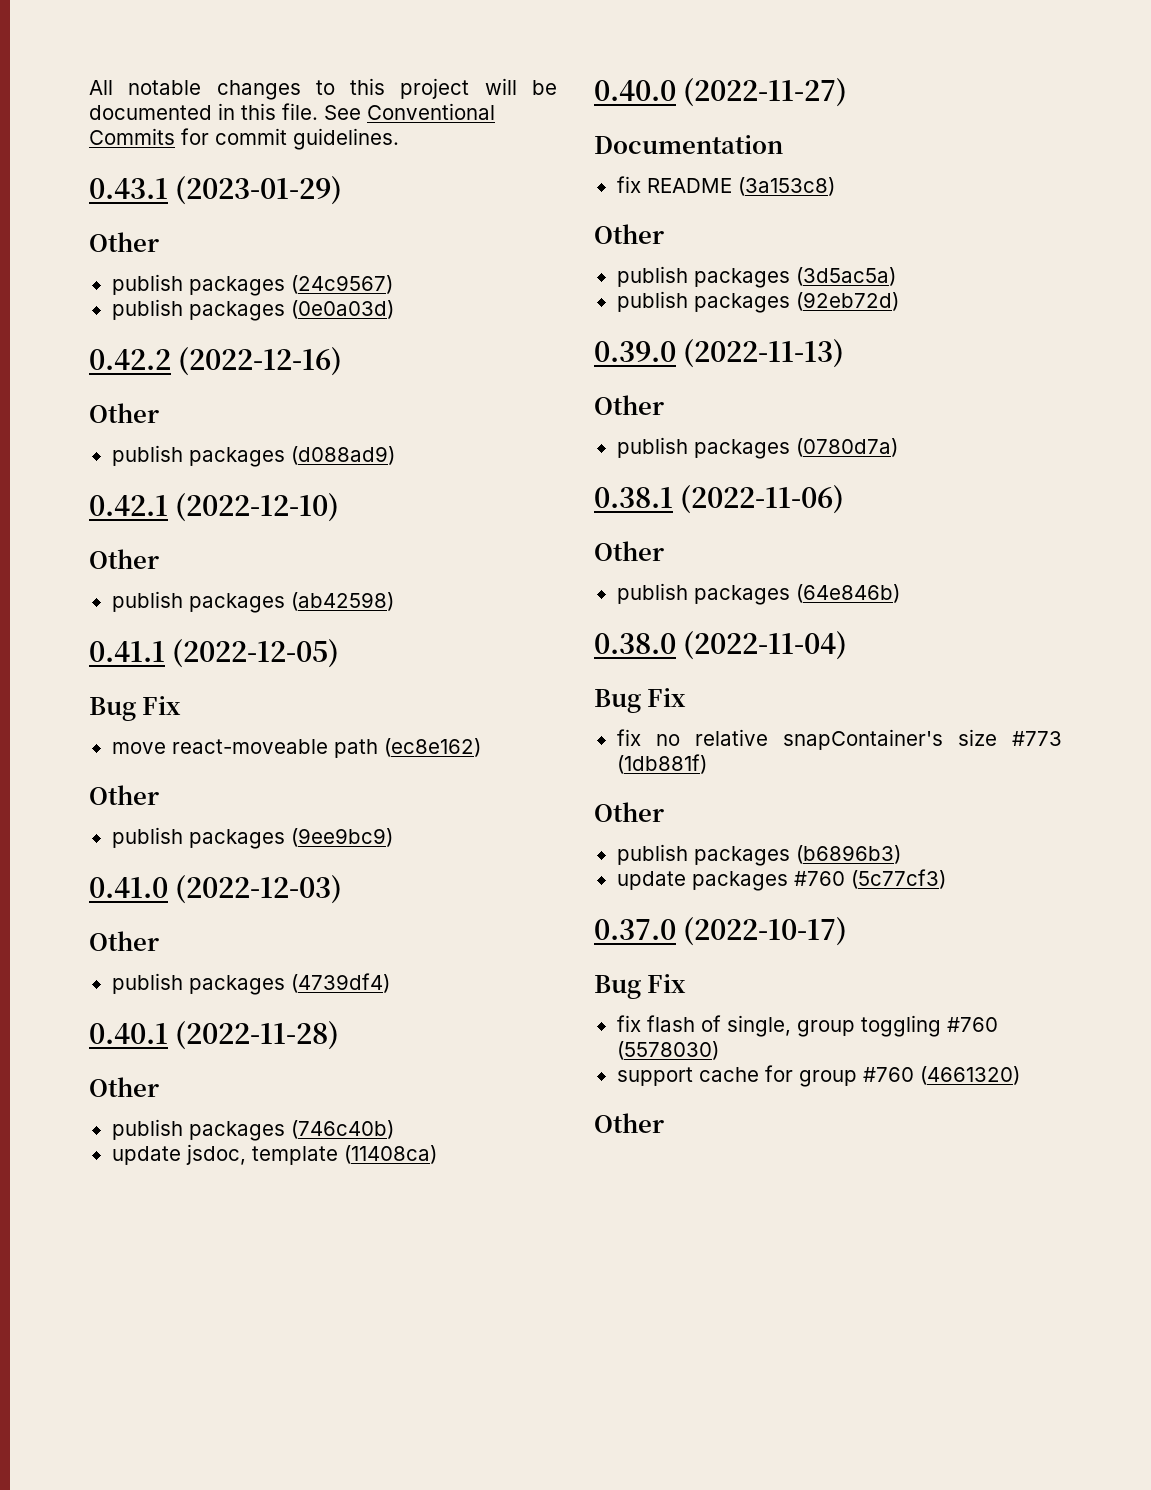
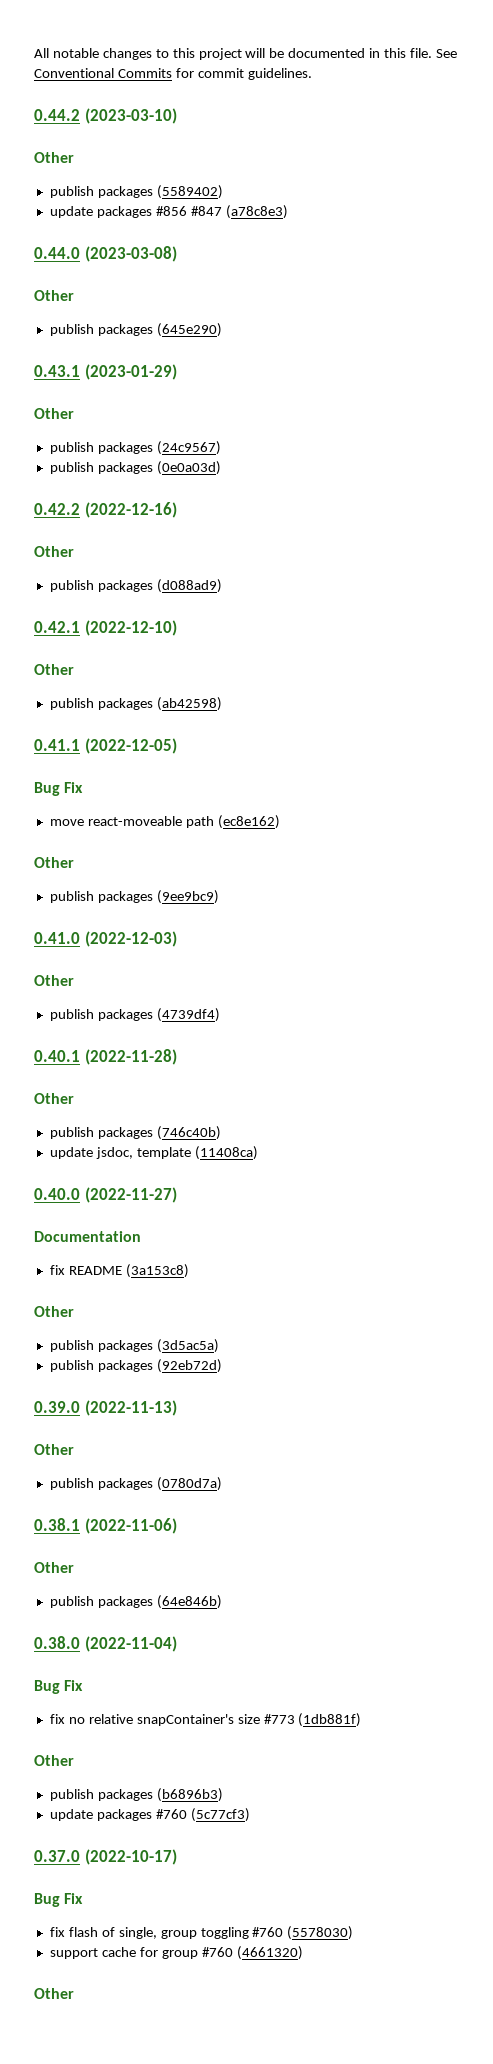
(399, 139) none -> [34,108,177,124] [34,152,74,163] [49,185,223,199] [49,205,288,219] [34,246,177,262] [34,290,74,301] [49,323,222,337] // 0.44.2 (2023-03-10) // Other // publish packages (5589402) // update packages #856 #847 (a78c8e3) // 0.44.0 (2023-03-08) // Other // publish packages (645e290)

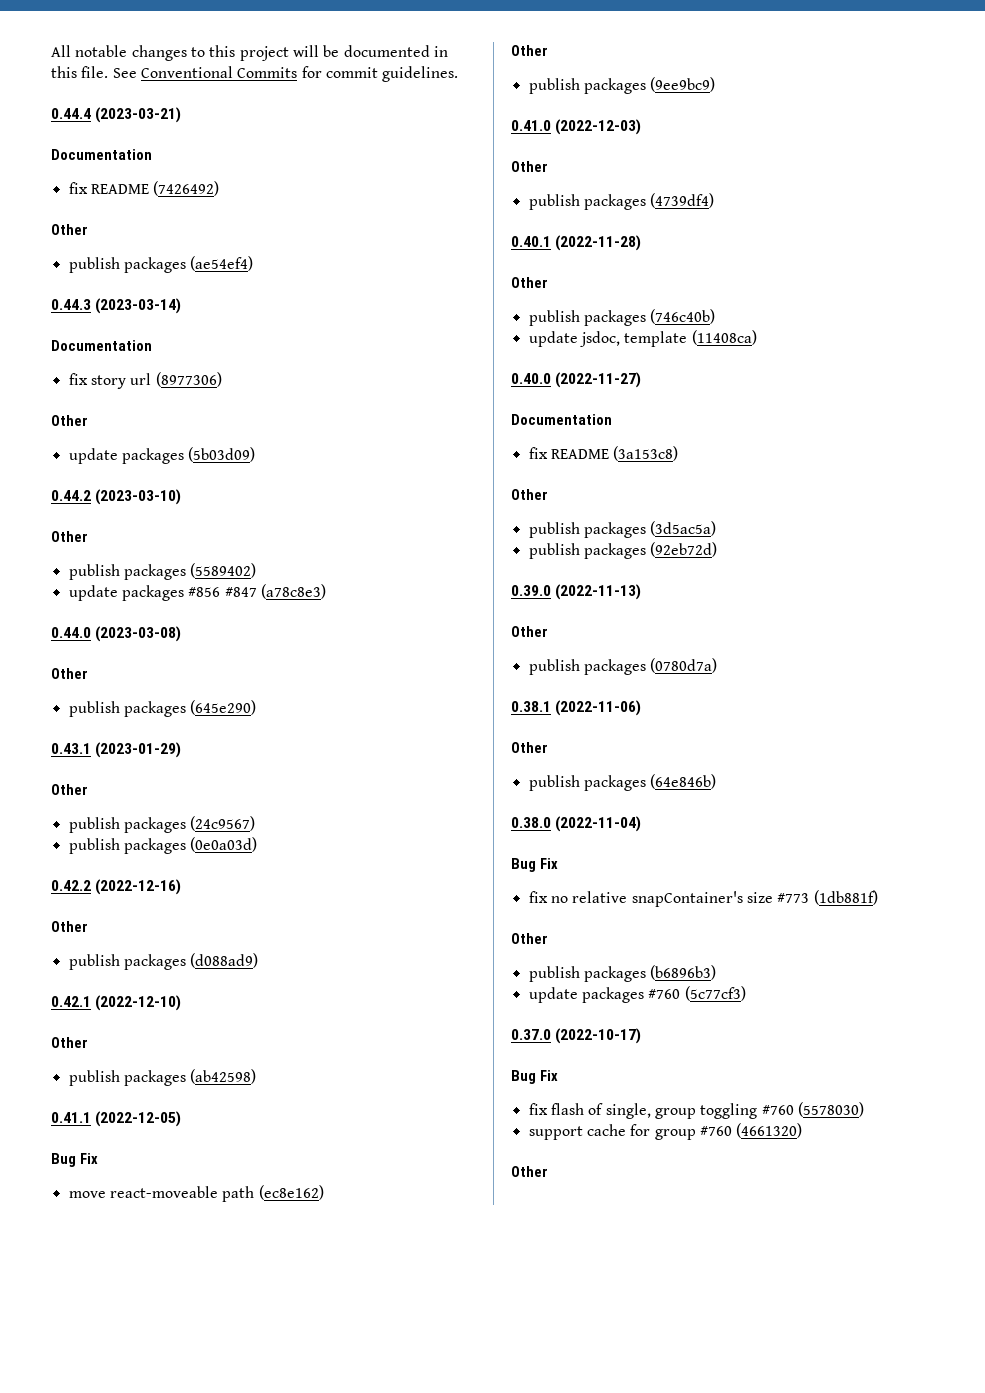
(312, 74) none -> [51,107,182,123] [51,149,152,160] [68,181,220,196] [51,224,88,235] [68,256,254,273] [51,298,182,314] [51,340,152,351] [68,372,222,389] [51,415,88,426] [68,447,256,464] // 0.44.4 (2023-03-21) // Documentation // fix README (7426492) // Other // publish packages (ae54ef4) // 0.44.3 (2023-03-14) // Documentation // fix story url (8977306) // Other // update packages (5b03d09)

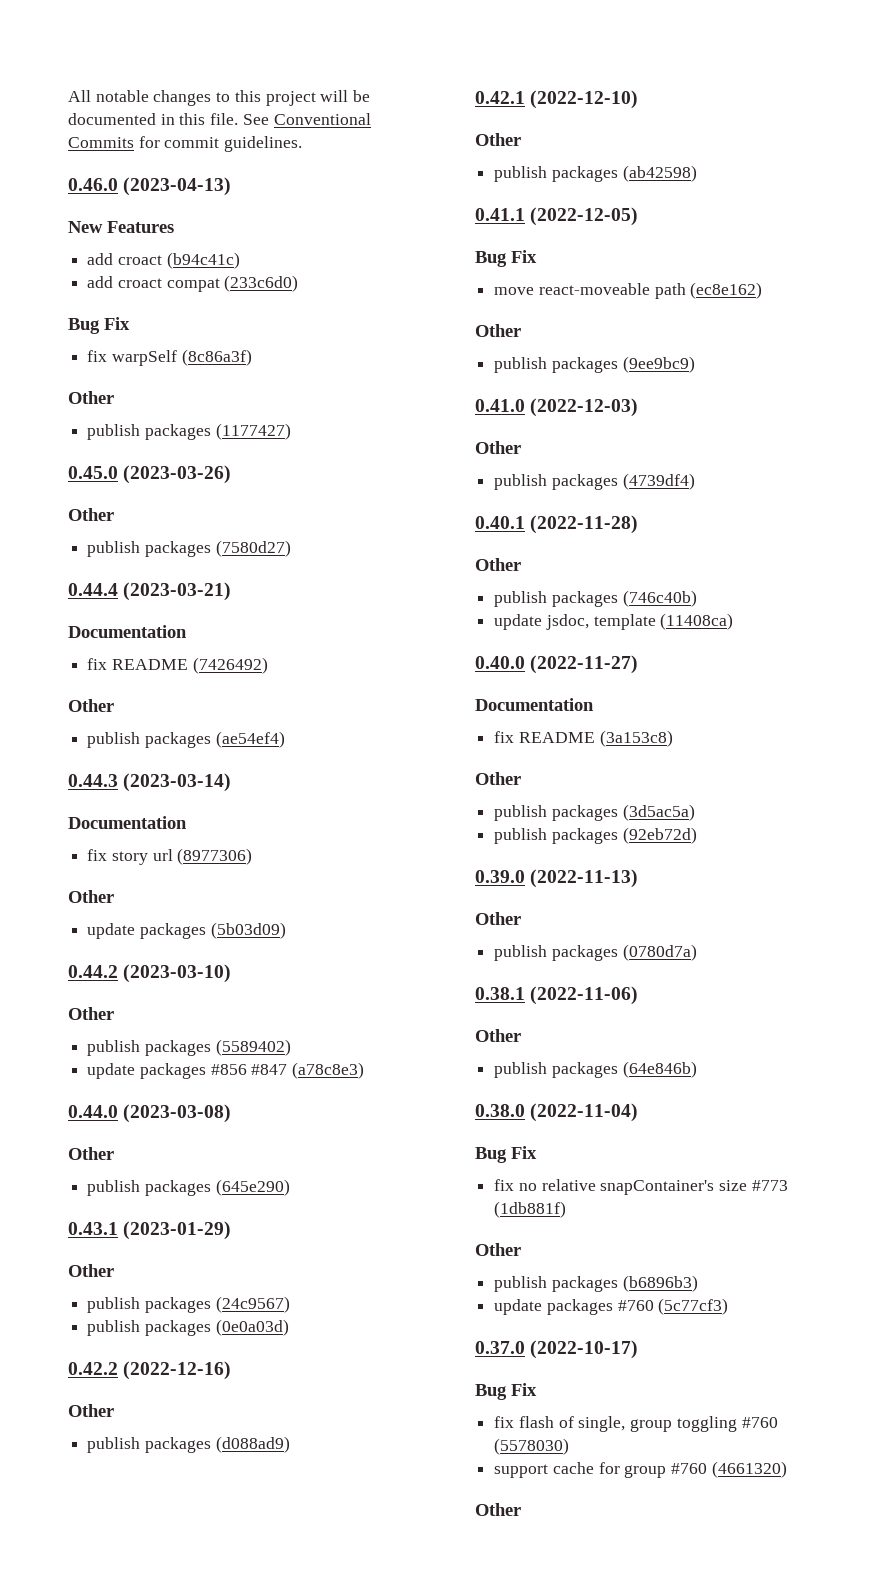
(459, 74) none -> [68,177,232,196] [68,221,174,233] [87,252,240,269] [87,275,299,292] [68,317,130,334] [87,349,252,366] [68,391,114,404] [87,423,291,440] [68,465,232,484] [68,508,114,521] [87,540,291,557] // 0.46.0 (2023-04-13) // New Features // add croact (b94c41c) // add croact compat (233c6d0) // Bug Fix // fix warpSelf (8c86a3f) // Other // publish packages (1177427) // 0.45.0 (2023-03-26) // Other // publish packages (7580d27)

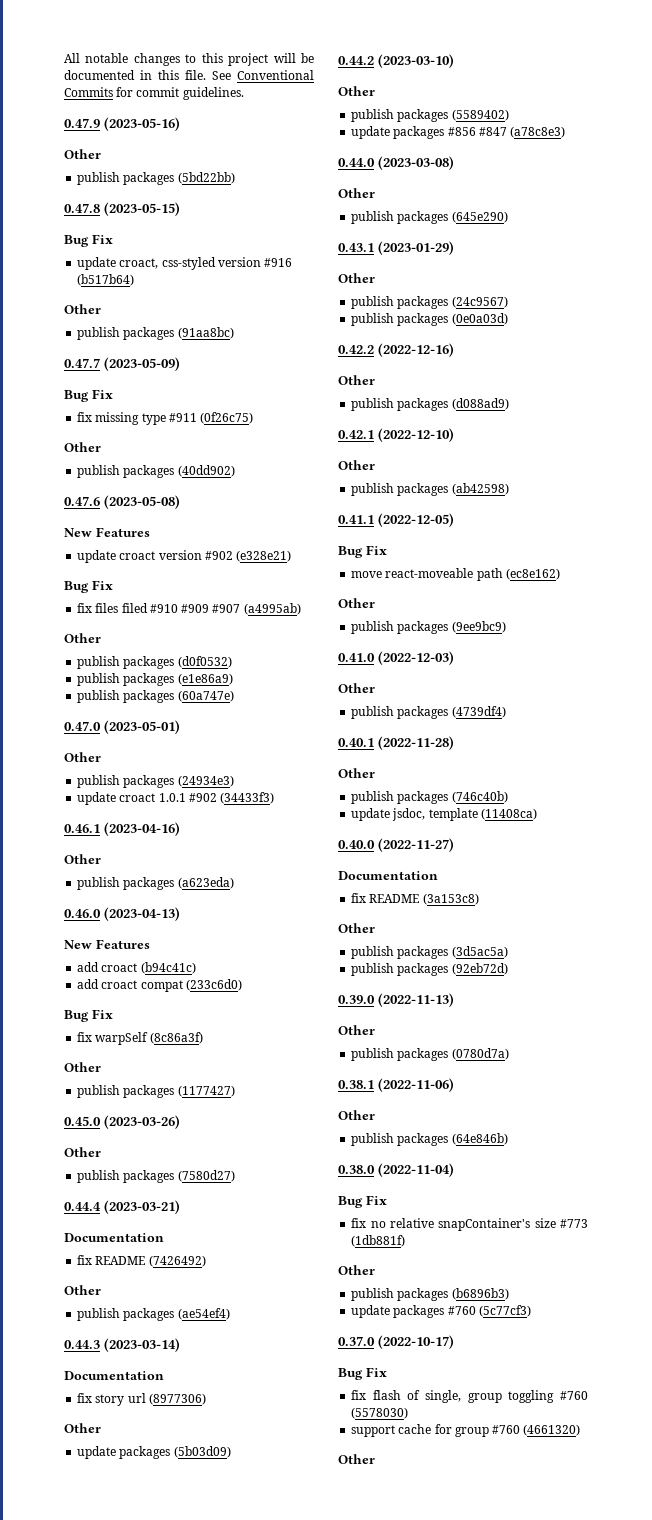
(303, 144) none -> [64,117,180,131] [64,149,101,159] [77,172,235,185] [64,202,180,216] [64,234,113,247] [77,257,293,270] [77,274,135,286] [64,304,101,314] [77,327,234,340] [64,357,180,371] [64,389,113,402] [77,412,254,425] [64,442,101,452] [77,465,235,478] [64,495,180,509] [64,527,150,537] [77,550,292,563] [64,580,113,593] [77,603,301,615] [64,633,101,643] [77,656,232,669] [77,673,233,686] [77,690,234,703] [64,720,180,734] [64,752,101,762] [77,775,234,788] [77,792,275,805] [64,822,180,836] [64,854,101,864] [77,877,234,890] // 0.47.9 (2023-05-16) // Other // publish packages (5bd22bb) // 0.47.8 (2023-05-15) // Bug Fix // update croact, css-styled version #916 (b517b64) // Other // publish packages (91aa8bc) // 0.47.7 (2023-05-09) // Bug Fix // fix missing type #911 (0f26c75) // Other // publish packages (40dd902) // 0.47.6 (2023-05-08) // New Features // update croact version #902 (e328e21) // Bug Fix // fix files filed #910 #909 #907 (a4995ab) // Other // publish packages (d0f0532) // publish packages (e1e86a9) // publish packages (60a747e) // 0.47.0 (2023-05-01) // Other // publish packages (24934e3) // update croact 1.0.1 #902 (34433f3) // 0.46.1 (2023-04-16) // Other // publish packages (a623eda)

